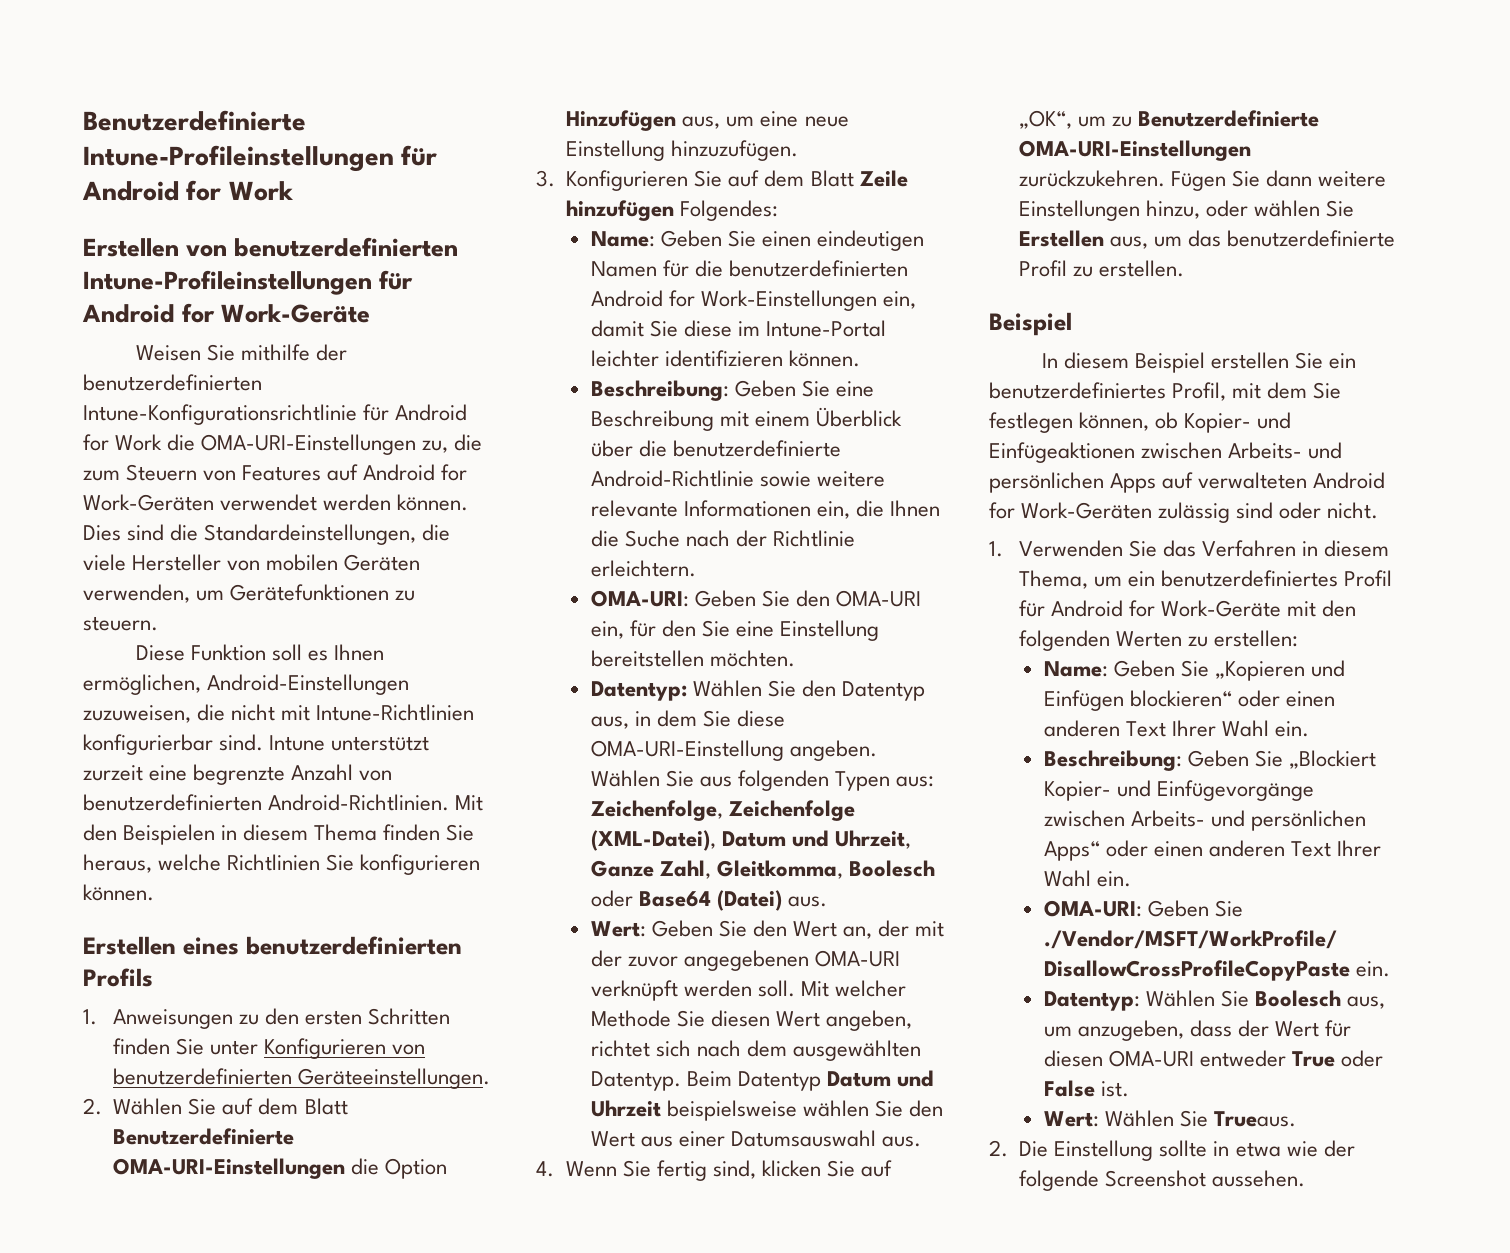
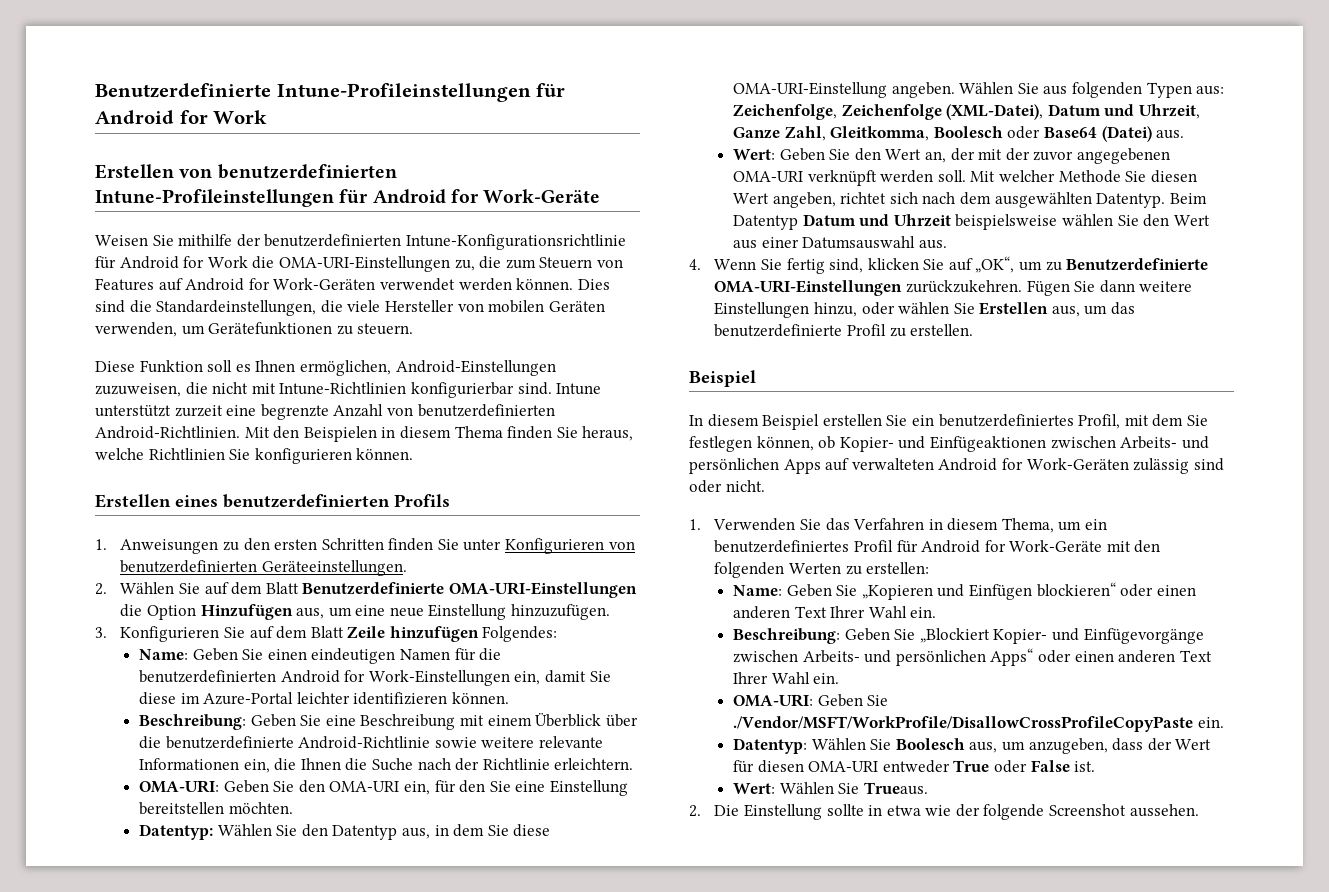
[766,320,887,337] Intune-Portal -> [203,692,294,705] Azure-Portal

